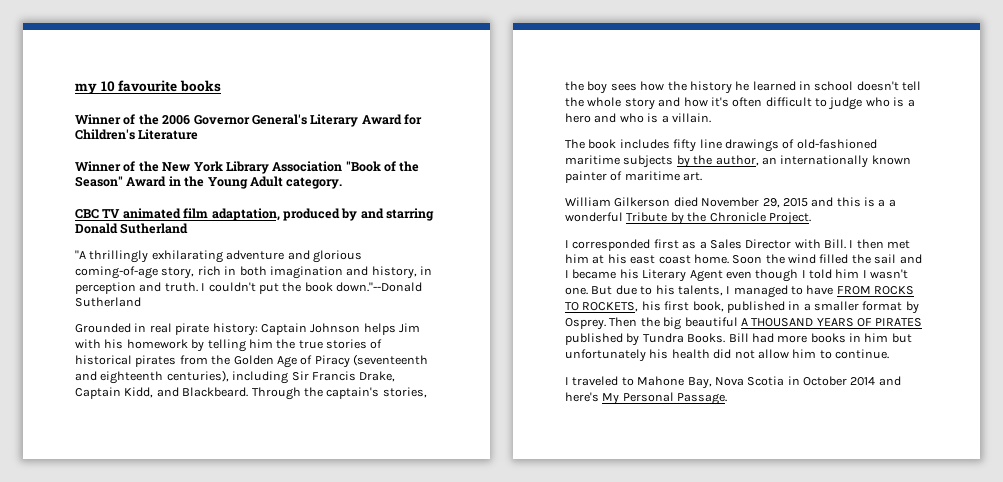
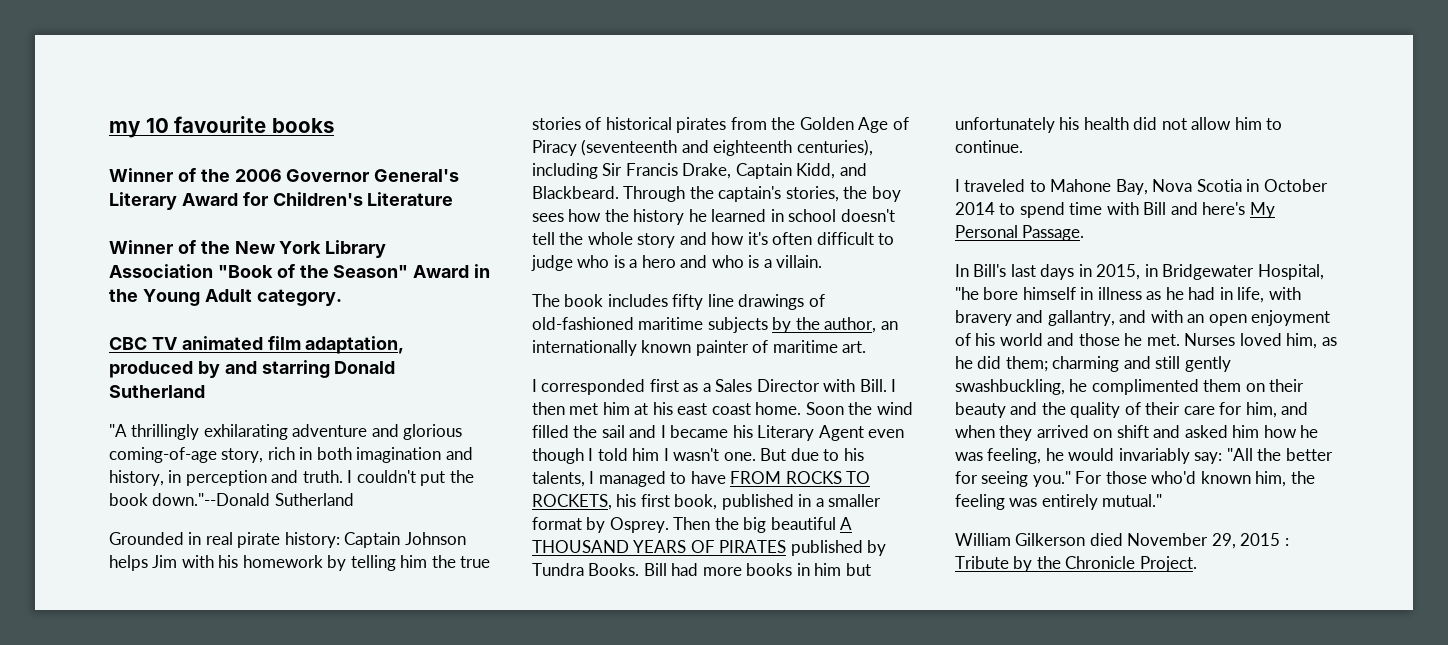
[565,197,896,208] [565,212,811,225] // William Gilkerson died November 29, 2015 and this is a a wonderful Tribute by the Chronicle Project. -> (867, 347) none
(876, 381) none -> [999,202,1167,218] to spend time with Bill
(728, 399) none -> [955,264,1324,280] [955,287,1301,303] [955,310,1331,326] [955,333,1337,349] [955,356,1231,372] [955,379,1305,395] [955,402,1309,418] [955,425,1319,441] [955,448,1333,464] [955,471,1315,487] [955,494,1163,510] [955,533,1289,549] [955,556,1197,572] // In Bill's last days in 2015, in Bridgewater Hospital, "he bore himself in illness as he had in life, with bravery and gallantry, and with an open enjoyment of his world and those he met. Nurses loved him, as he did them; charming and still gently swashbuckling, he complimented them on their beauty and the quality of their care for him, and when they arrived on shift and asked him how he was feeling, he would invariably say: "All the better for seeing you." For those who'd known him, the feeling was entirely mutual." // William Gilkerson died November 29, 2015 : Tribute by the Chronicle Project.

